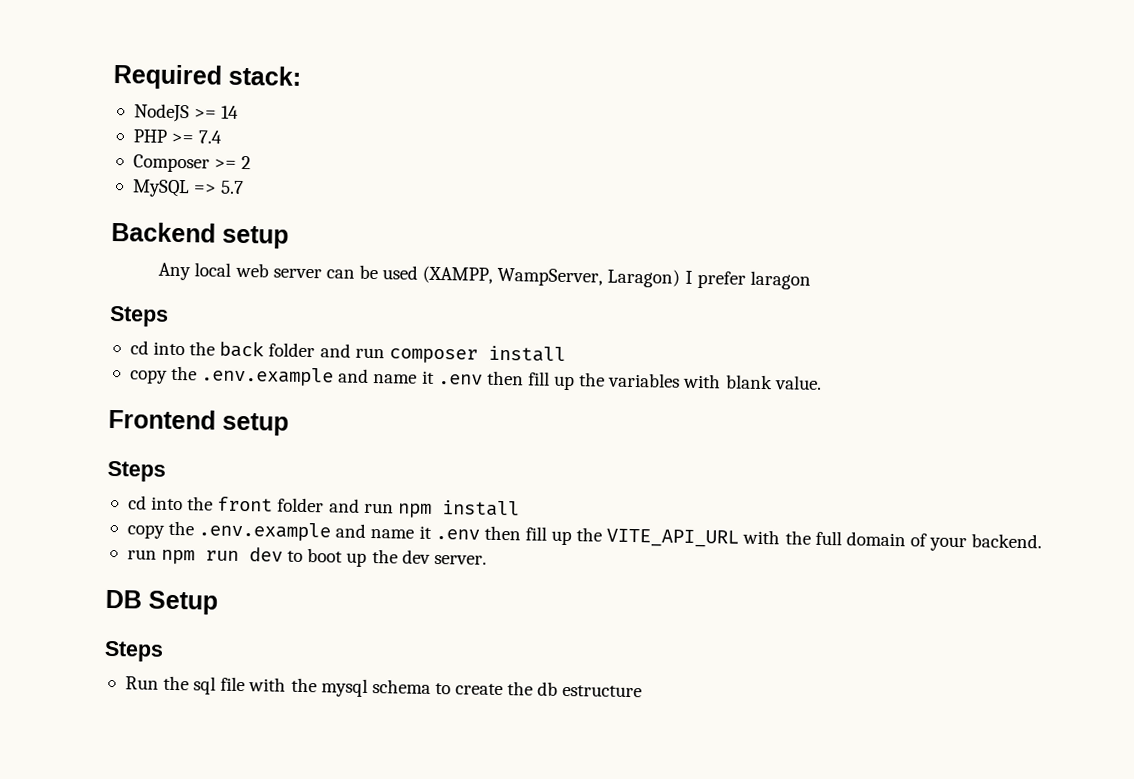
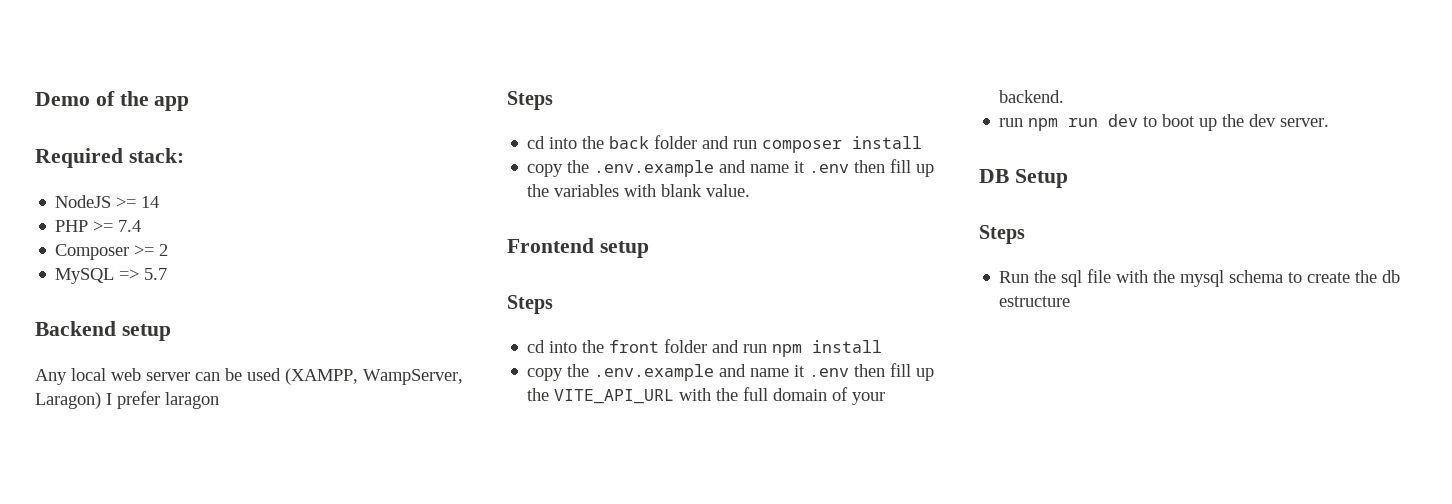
(113, 77) none -> [35,91,190,111] Demo of the app //

